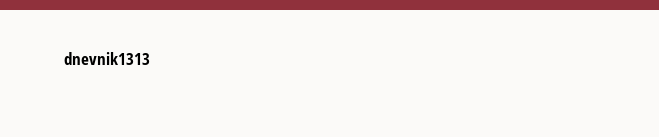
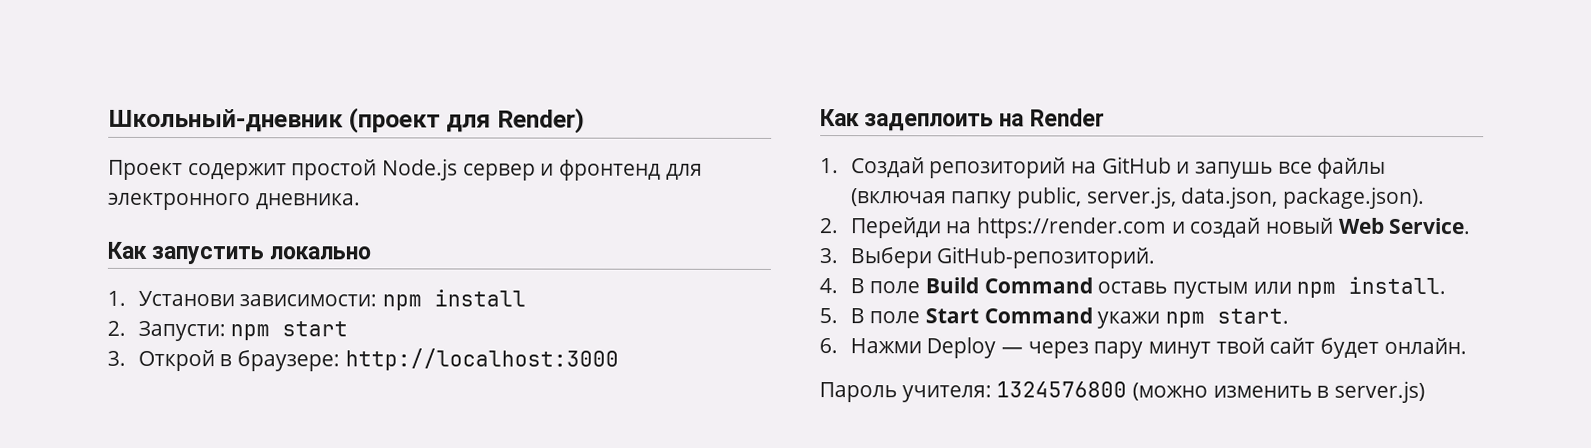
[64,52,150,65] dnevnik1313 -> [108,107,585,134] [108,158,703,181] [108,192,361,211] [107,241,372,265] [107,289,527,311] [107,320,349,342] [107,348,619,372] [820,108,1105,132] [820,156,1387,179] [850,186,1426,209] [819,217,1472,239] [819,246,1156,269] [819,276,1447,299] [819,307,1290,329] [819,337,1467,359] [819,380,1426,403] Школьный-дневник (проект для Render) // Проект содержит простой Node.js сервер и фронтенд для электронного дневника. // Как запустить локально // 1. Установи зависимости: npm install // 2. Запусти: npm start // 3. Открой в браузере: http://localhost:3000 // Как задеплоить на Render // 1. Создай репозиторий на GitHub и запушь все файлы (включая папку public, server.js, data.json, package.json). // 2. Перейди на https://render.com и создай новый Web Service. // 3. Выбери GitHub-репозиторий. // 4. В поле Build Command оставь пустым или npm install. // 5. В поле Start Command укажи npm start. // 6. Нажми Deploy — через пару минут твой сайт будет онлайн. // Пароль учителя: 1324576800 (можно изменить в server.js)

